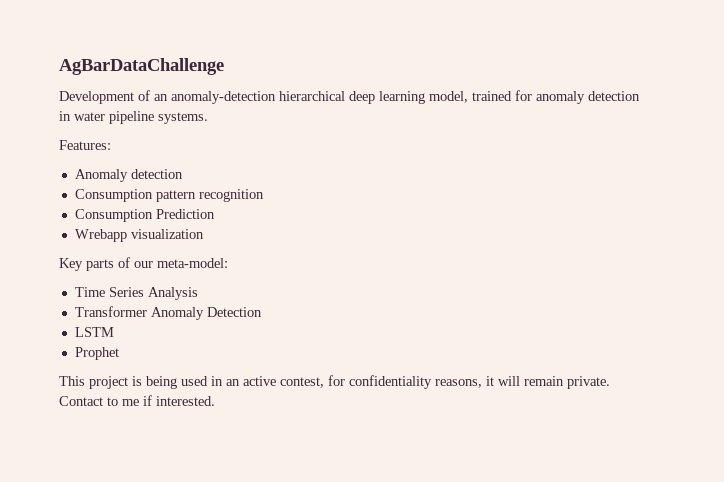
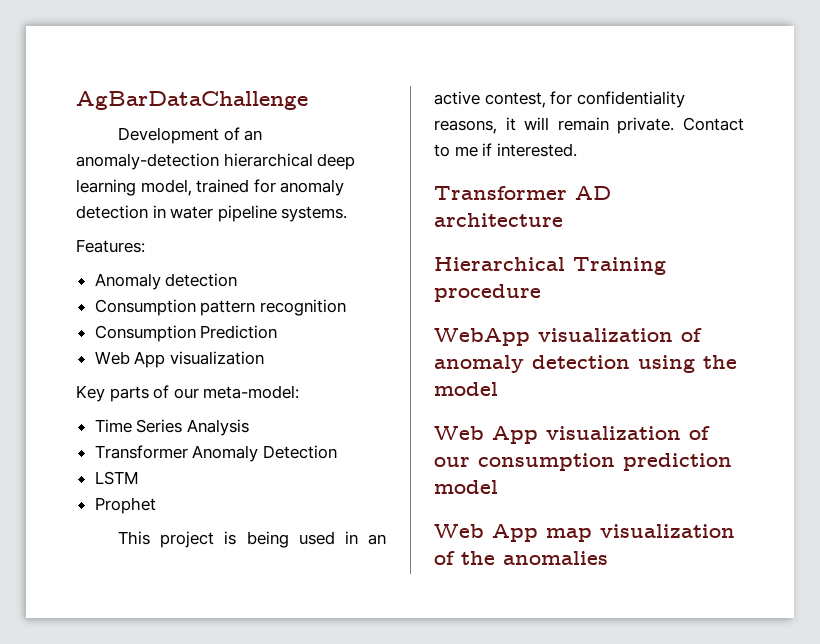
[74,229,127,242] Wrebapp -> [94,351,166,368] Web App
(215, 401) none -> [434,186,611,200] [434,213,563,227] [434,257,666,275] [434,284,541,302] [434,328,702,346] [434,355,737,373] [434,382,498,396] [434,426,710,444] [434,453,732,471] [434,480,498,494] [434,524,735,542] [434,551,608,565] // Transformer AD architecture // Hierarchical Training procedure // WebApp visualization of anomaly detection using the model // Web App visualization of our consumption prediction model // Web App map visualization of the anomalies

